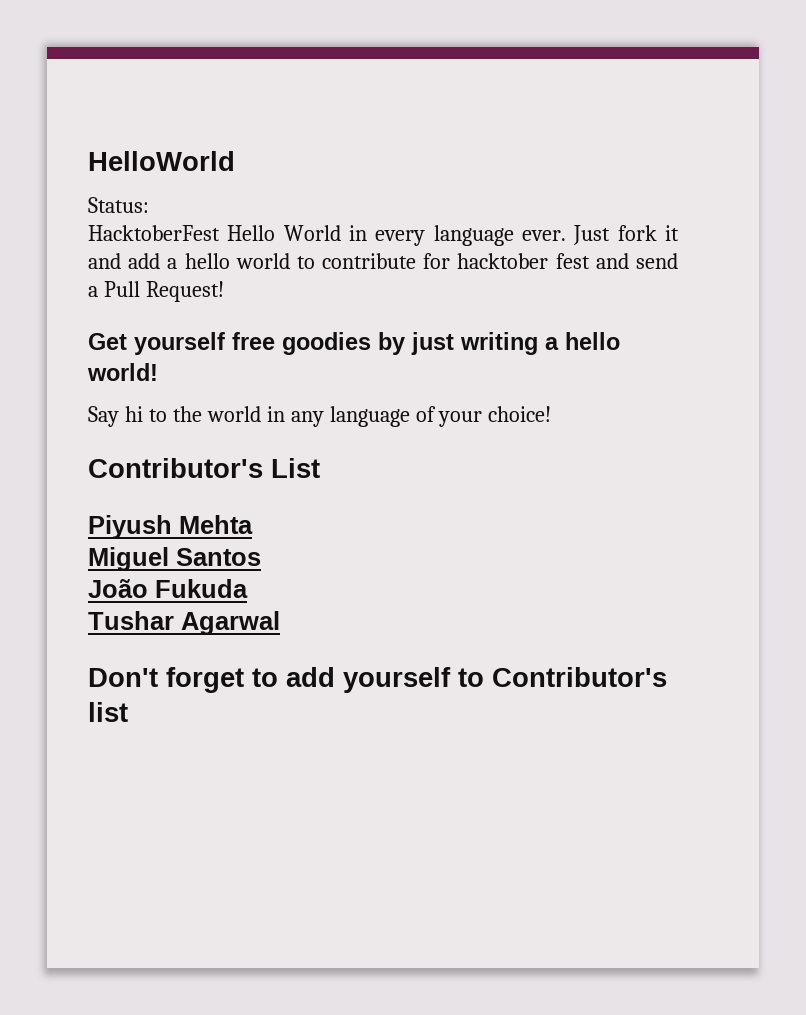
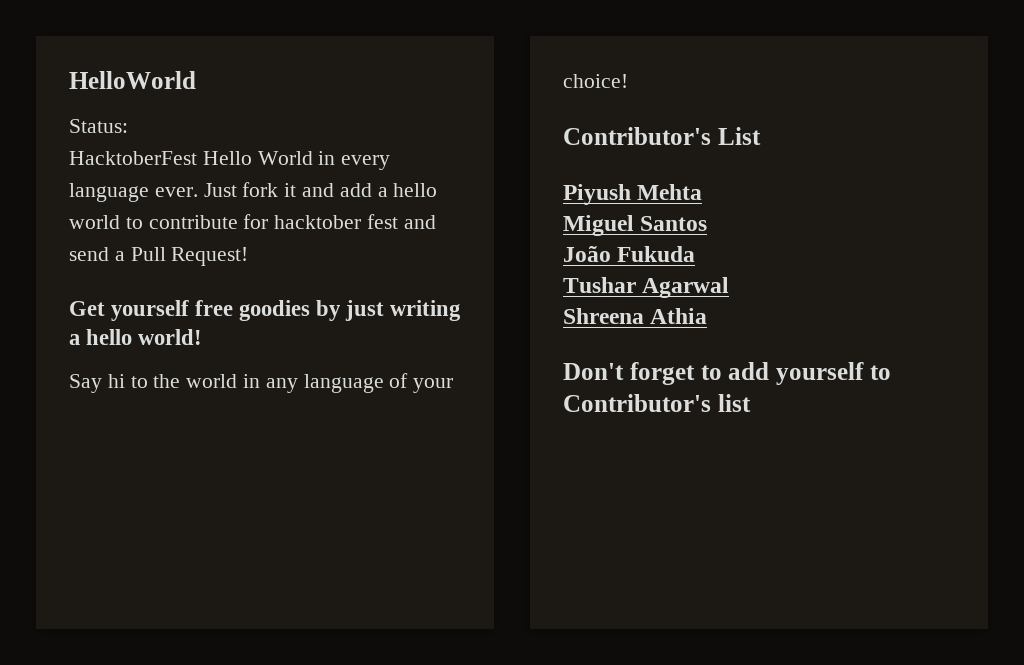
(280, 623) none -> [563,308,708,324] // Shreena Athia

